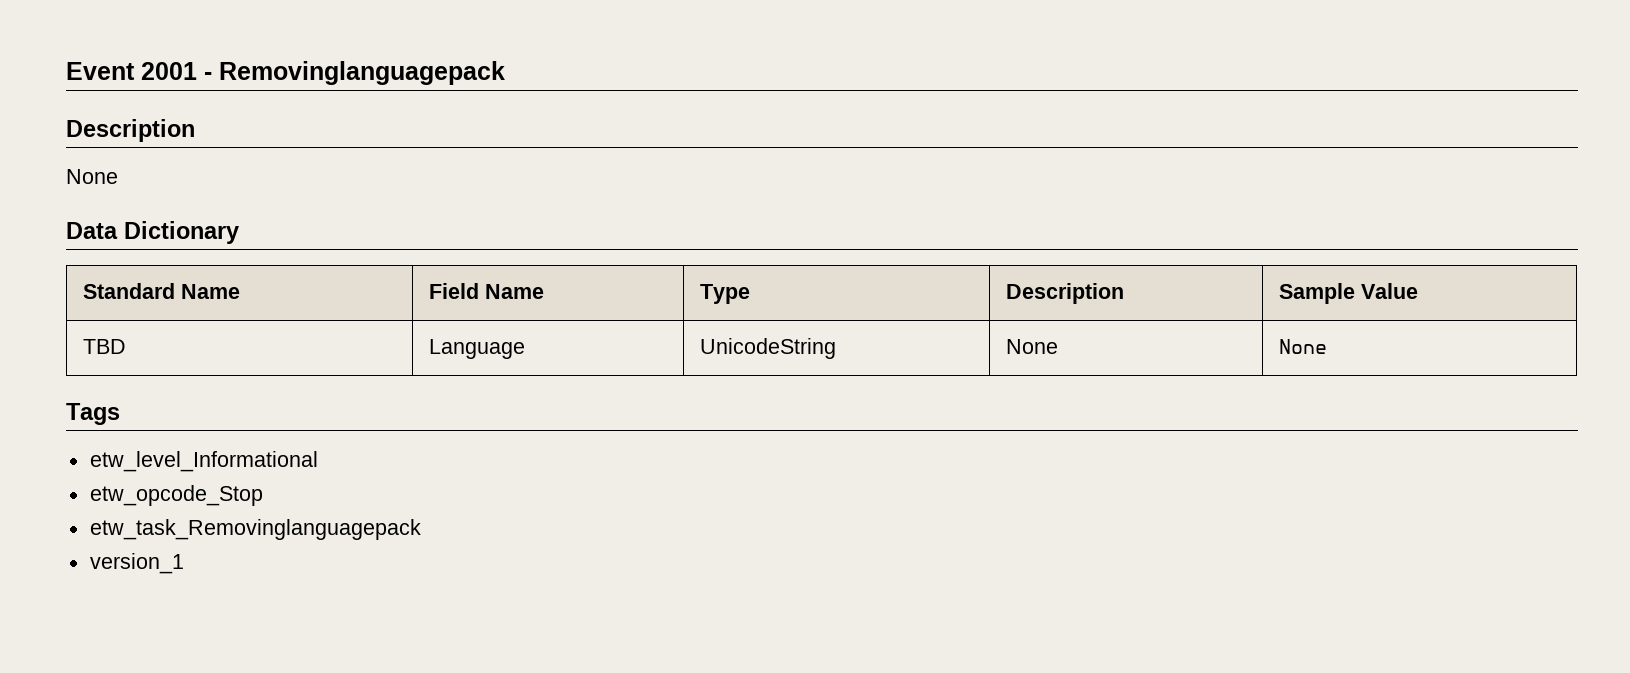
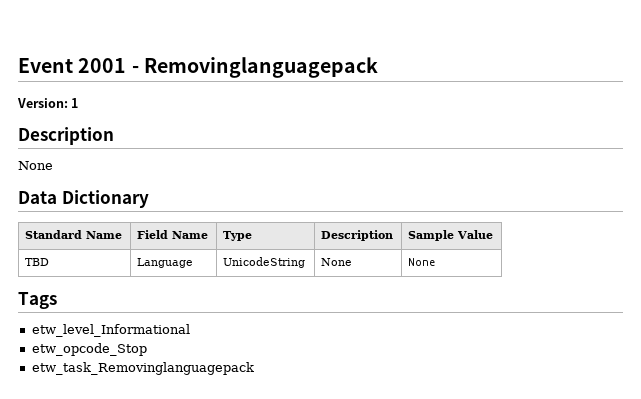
(505, 73) none -> [17,98,79,108] // Version: 1
[89,553,184,574] // version_1 -> (254, 368) none

